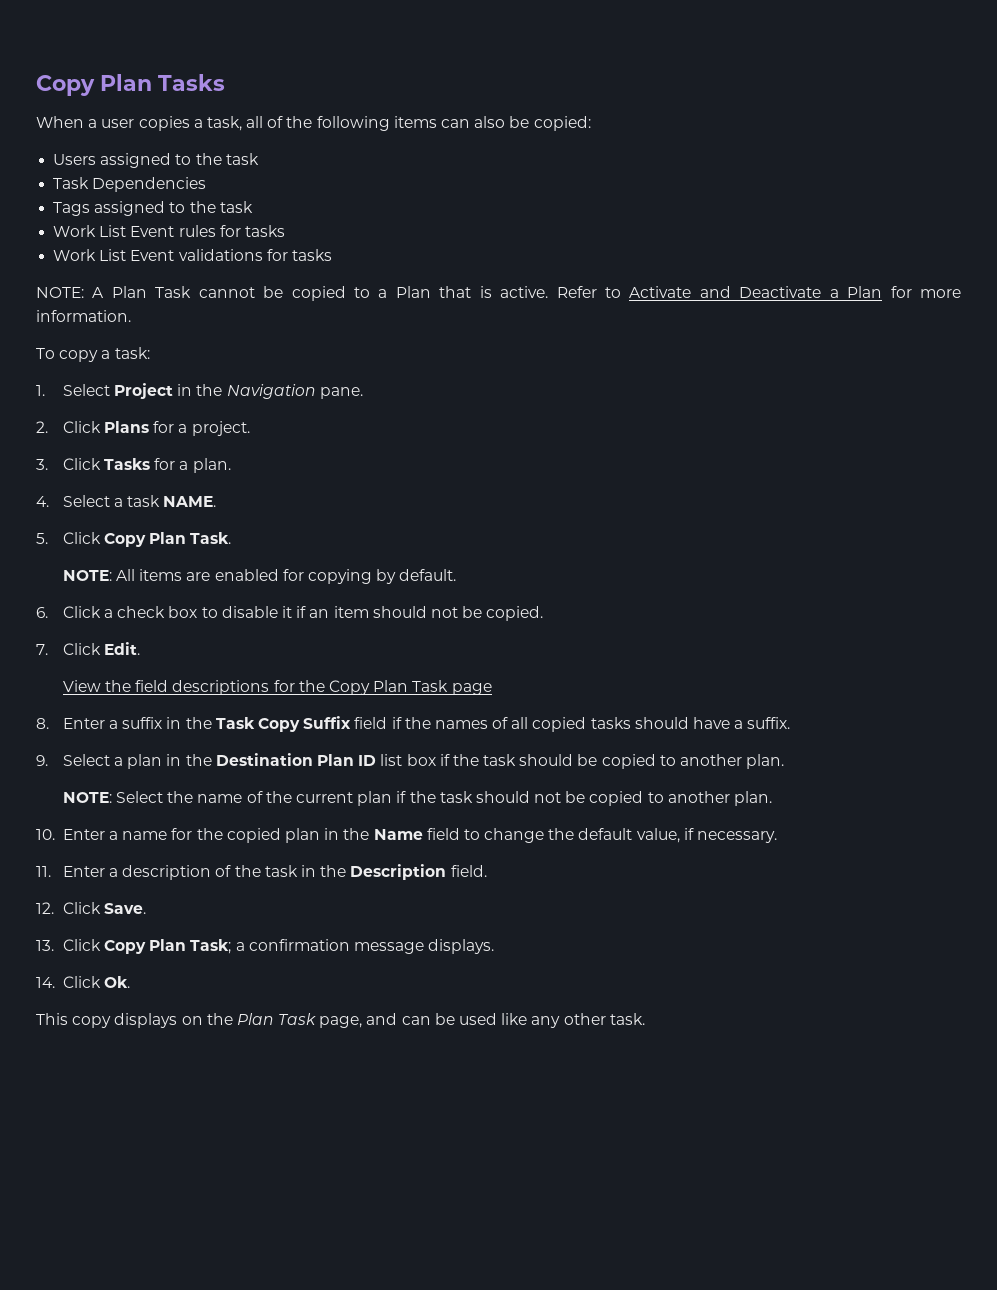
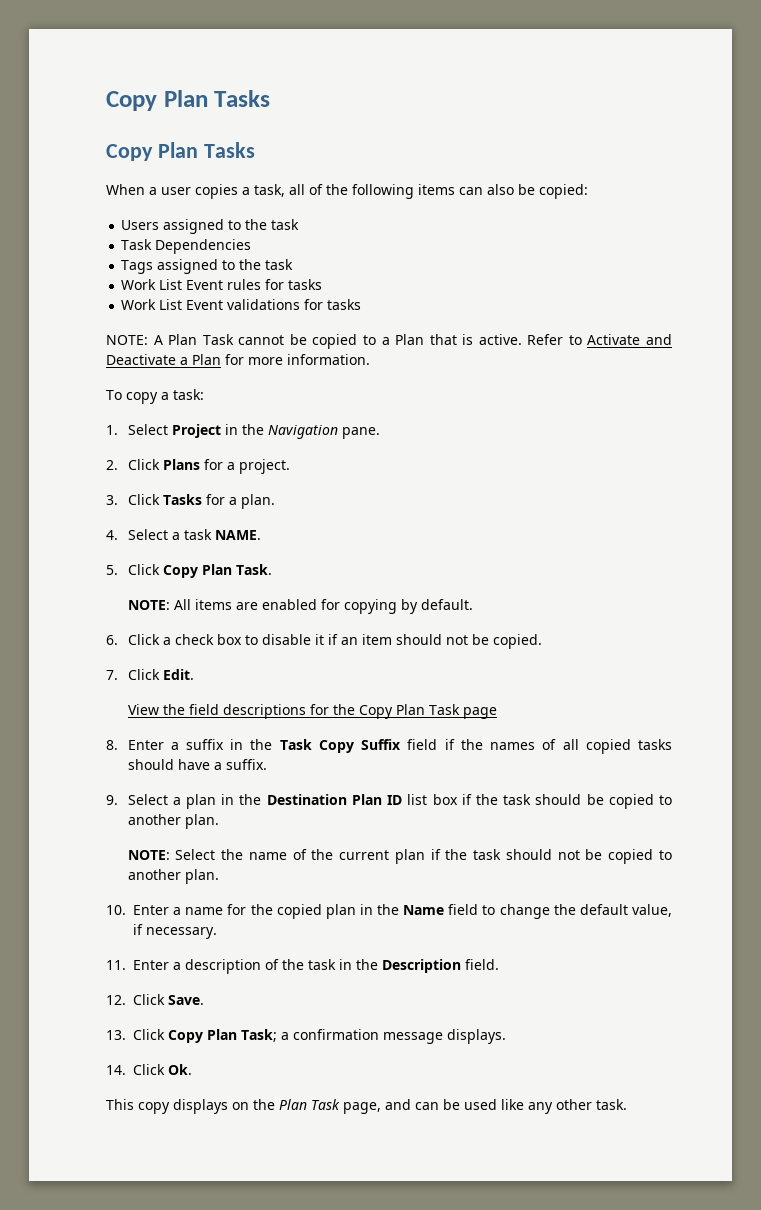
[36,74,225,96] Copy Plan Tasks -> [106,90,271,111] [106,142,255,161] Copy Plan Tasks // Copy Plan Tasks

